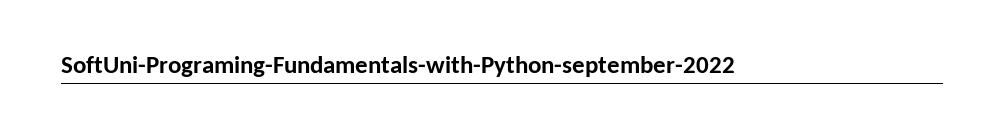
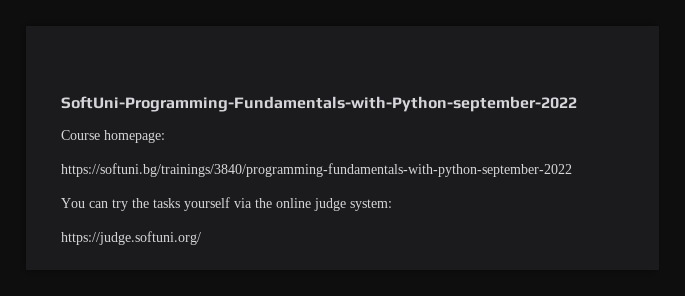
[61,56,735,77] SoftUni-Programing-Fundamentals-with-Python-september-2022 -> [61,96,577,112] [61,130,165,143] [61,163,572,177] [61,197,392,211] [61,231,201,245] SoftUni-Programming-Fundamentals-with-Python-september-2022 // Course homepage: // https://softuni.bg/trainings/3840/programming-fundamentals-with-python-september-2022 // You can try the tasks yourself via the online judge system: // https://judge.softuni.org/

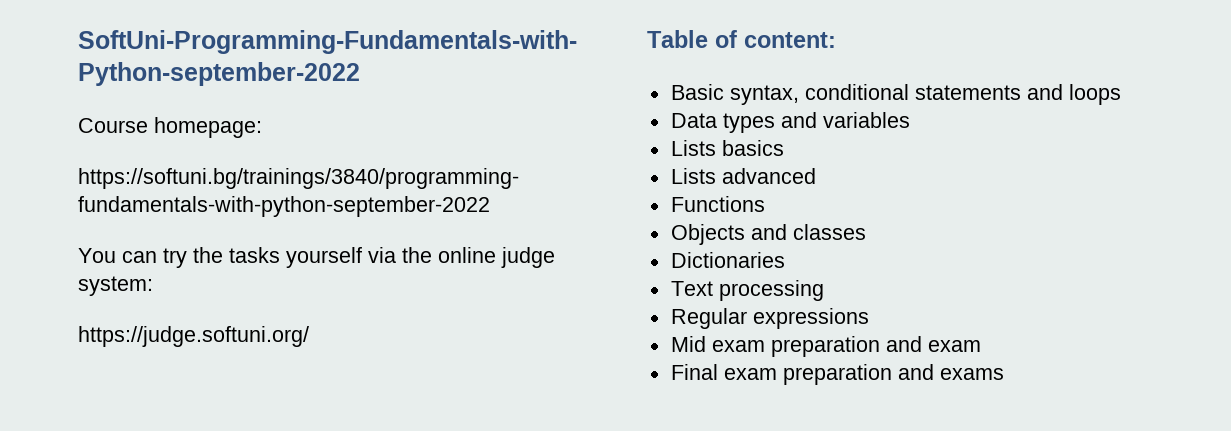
(201, 238) none -> [647,30,836,48] [670,84,1121,105] [670,112,910,133] [670,140,784,156] [670,168,816,184] [670,196,765,212] [670,224,866,245] [670,252,785,268] [670,280,824,301] [670,308,869,329] [670,336,981,357] [670,364,1004,385] // Table of content: // Basic syntax, conditional statements and loops // Data types and variables // Lists basics // Lists advanced // Functions // Objects and classes // Dictionaries // Text processing // Regular expressions // Mid exam preparation and exam // Final exam preparation and exams

